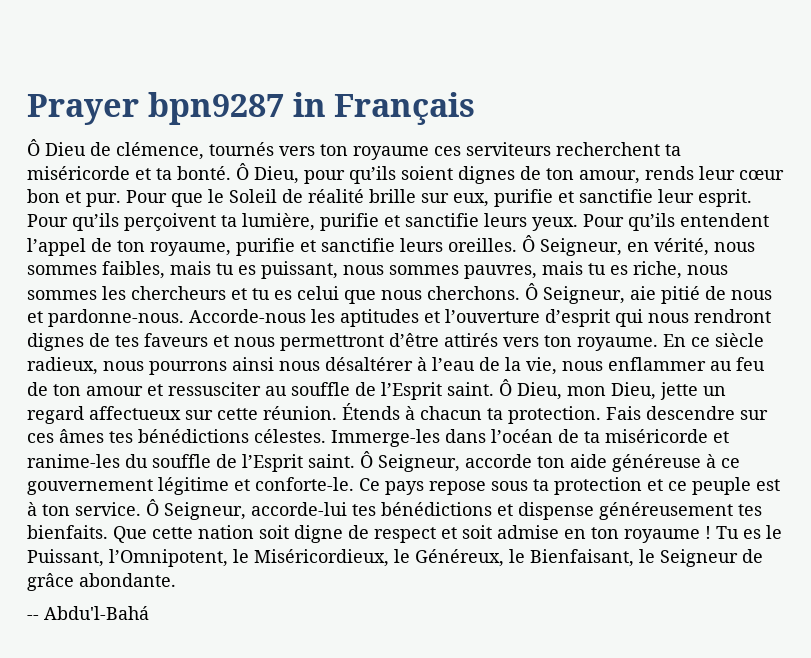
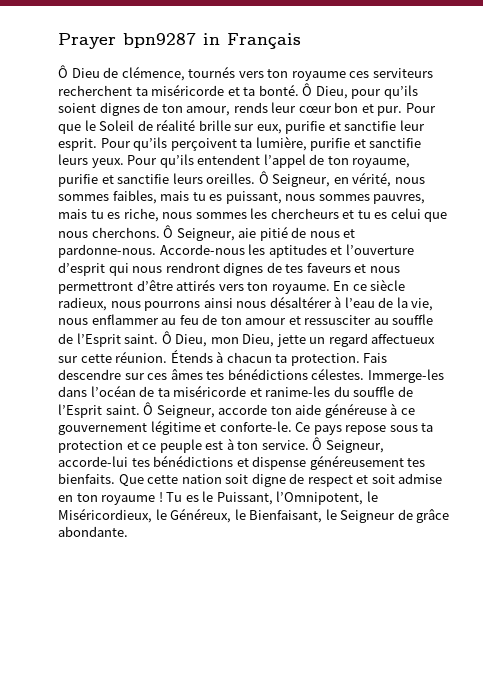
[27,606,149,620] // -- Abdu'l-Bahá -> (128, 531) none

